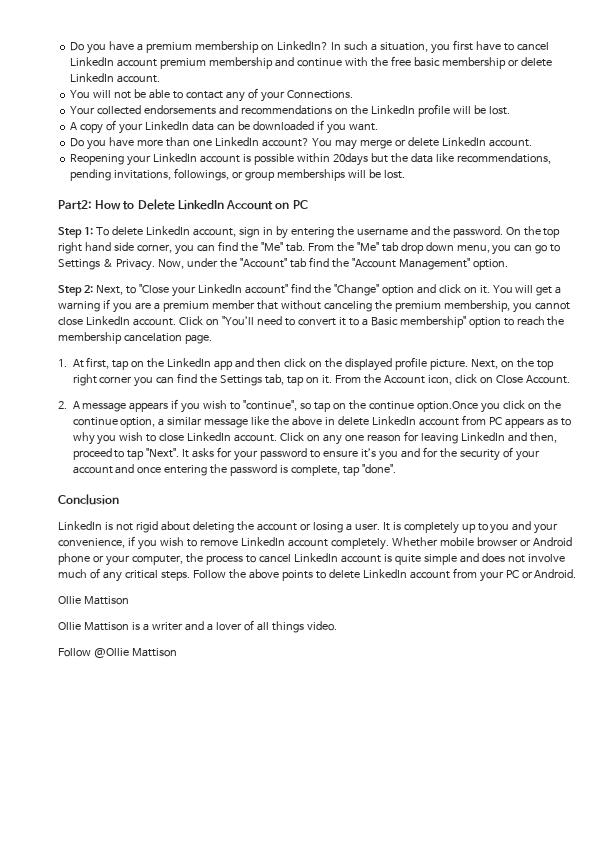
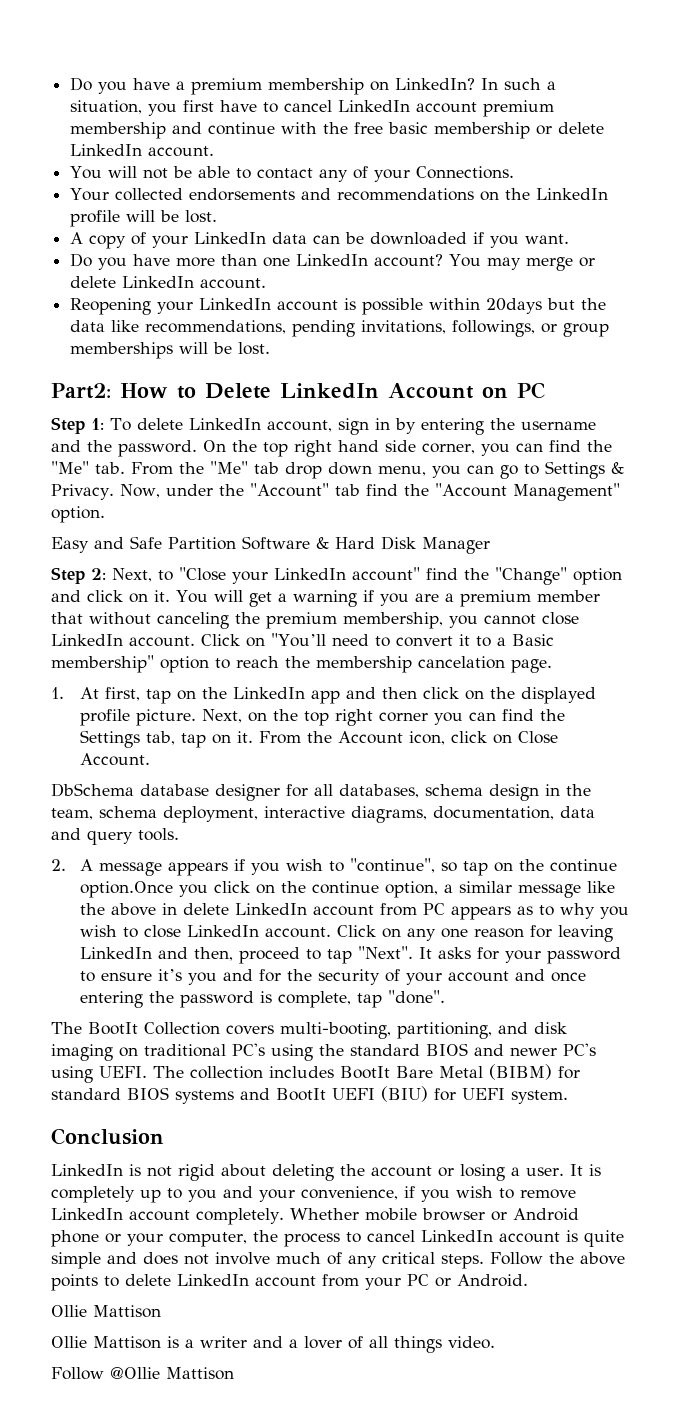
(508, 264) none -> [51,536,490,554] // Easy and Safe Partition Software & Hard Disk Manager
(570, 379) none -> [51,783,591,801] [51,806,595,823] [51,828,179,845] // DbSchema database designer for all databases, schema design in the team, schema deployment, interactive diagrams, documentation, data and query tools.
(397, 469) none -> [51,1022,567,1039] [51,1043,596,1061] [51,1064,580,1083] [51,1086,568,1104] // The BootIt Collection covers multi-booting, partitioning, and disk imaging on traditional PC's using the standard BIOS and newer PC's using UEFI. The collection includes BootIt Bare Metal (BIBM) for standard BIOS systems and BootIt UEFI (BIU) for UEFI system.

